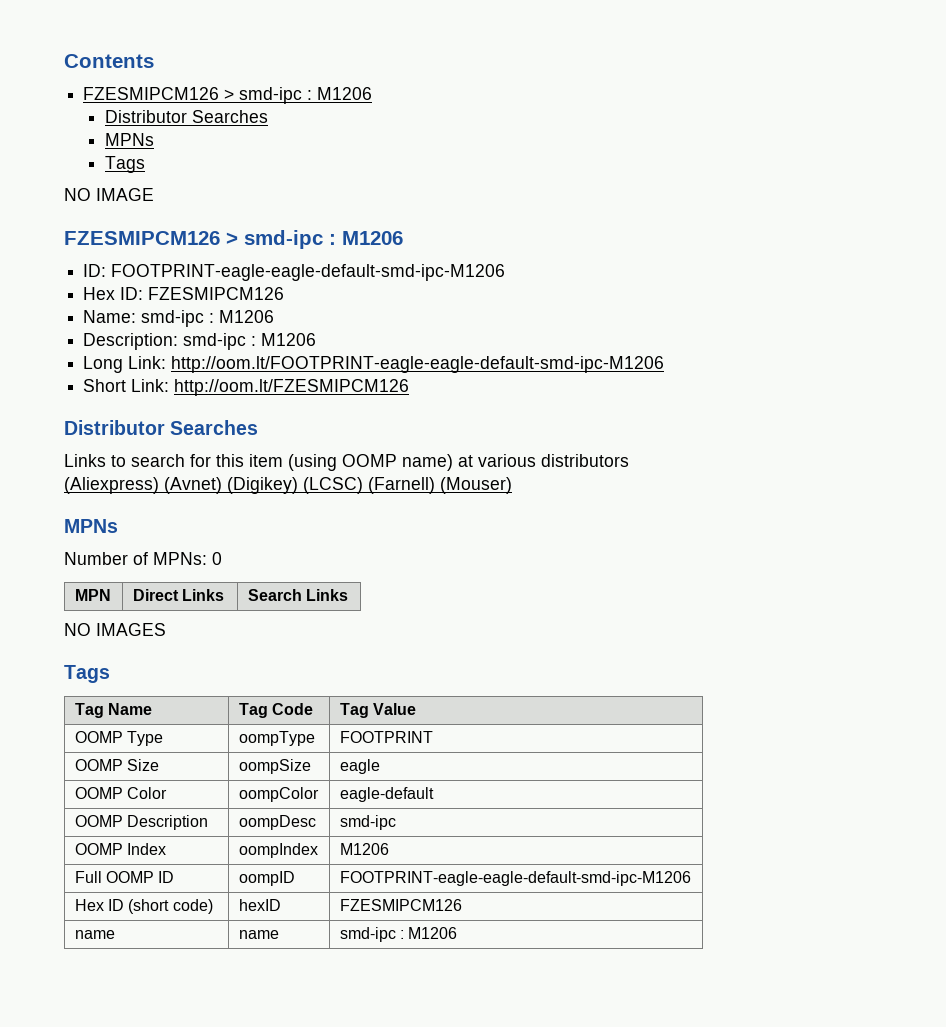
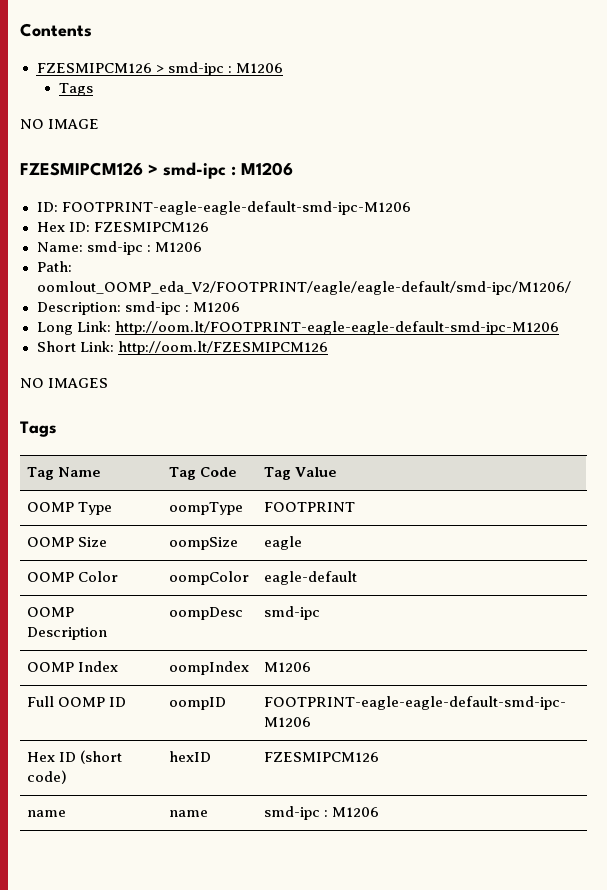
[105,110,269,123] [105,133,155,146] // Distributor Searches // MPNs -> (283, 68) none
(275, 316) none -> [36,261,72,272] [36,281,571,295] // Path: oomlout_OOMP_eda_V2/FOOTPRINT/eagle/eagle-default/smd-ipc/M1206/
[64,420,259,435] [64,454,629,471] [64,477,512,494] [64,519,118,533] [64,552,222,565] [74,589,111,601] [132,589,224,601] [247,589,348,601] // Distributor Searches // Links to search for this item (using OOMP name) at various distributors // (Aliexpress) (Avnet) (Digikey) (LCSC) (Farnell) (Mouser) // MPNs // Number of MPNs: 0 // MPN | Direct Links | Search Links -> (328, 348) none

